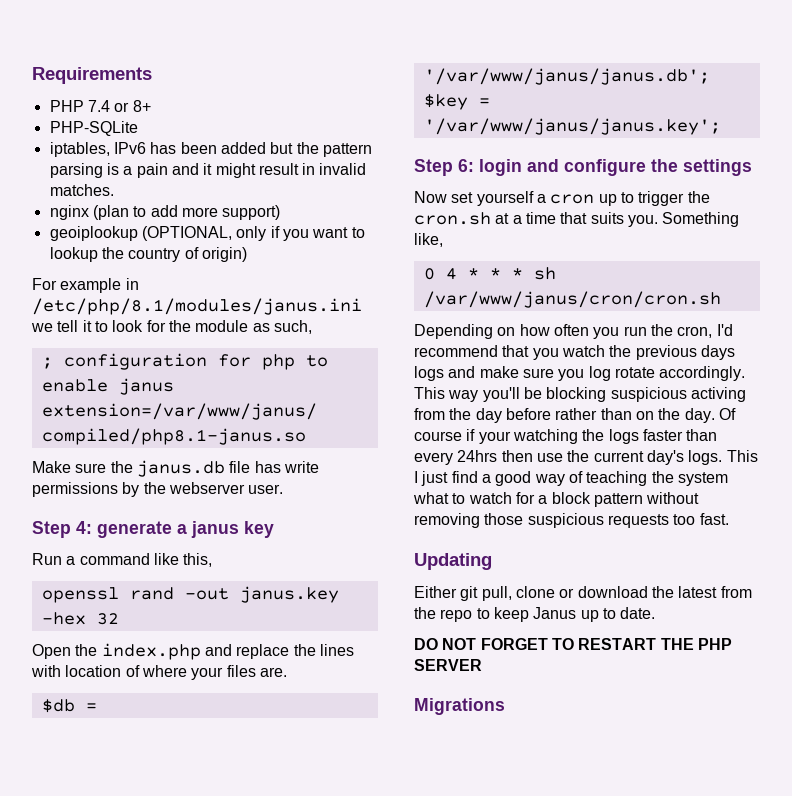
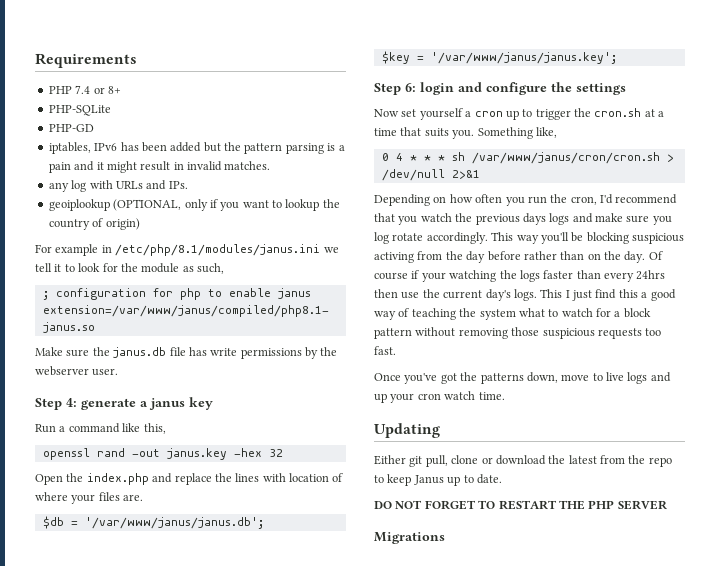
(138, 128) none -> [48,124,94,132] // PHP-GD
[49,205,281,220] nginx (plan to add more support) -> [48,180,188,192] any log with URLs and IPs.
(721, 299) none -> [666,154,674,162] [381,169,480,181] > /dev/null 2>&1
(478, 477) none -> [618,289,638,298] this
(729, 519) none -> [374,372,671,384] [374,391,505,403] // Once you've got the patterns down, move to live logs and up your cron watch time.

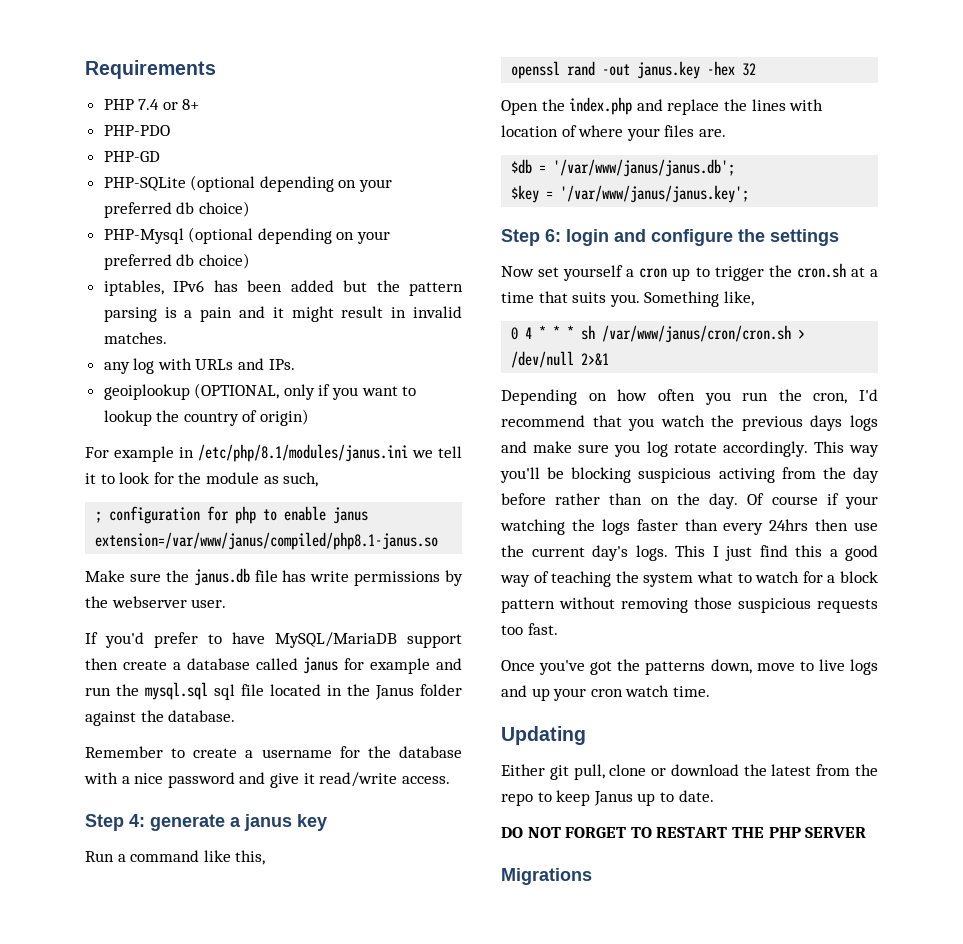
[48,105,111,116] PHP-SQLite -> [103,125,170,136] PHP-PDO
(94, 128) none -> [103,175,393,192] [103,201,250,218] [103,227,391,244] [103,253,250,270] // PHP-SQLite (optional depending on your preferred db choice) // PHP-Mysql (optional depending on your preferred db choice)
(119, 372) none -> [85,632,462,648] [85,657,462,674] [85,682,462,700] [85,710,236,726] [85,746,462,758] [84,772,450,788] // If you'd prefer to have MySQL/MariaDB support then create a database called janus for example and run the mysql.sql sql file located in the Janus folder against the database. // Remember to create a username for the database with a nice password and give it read/write access.

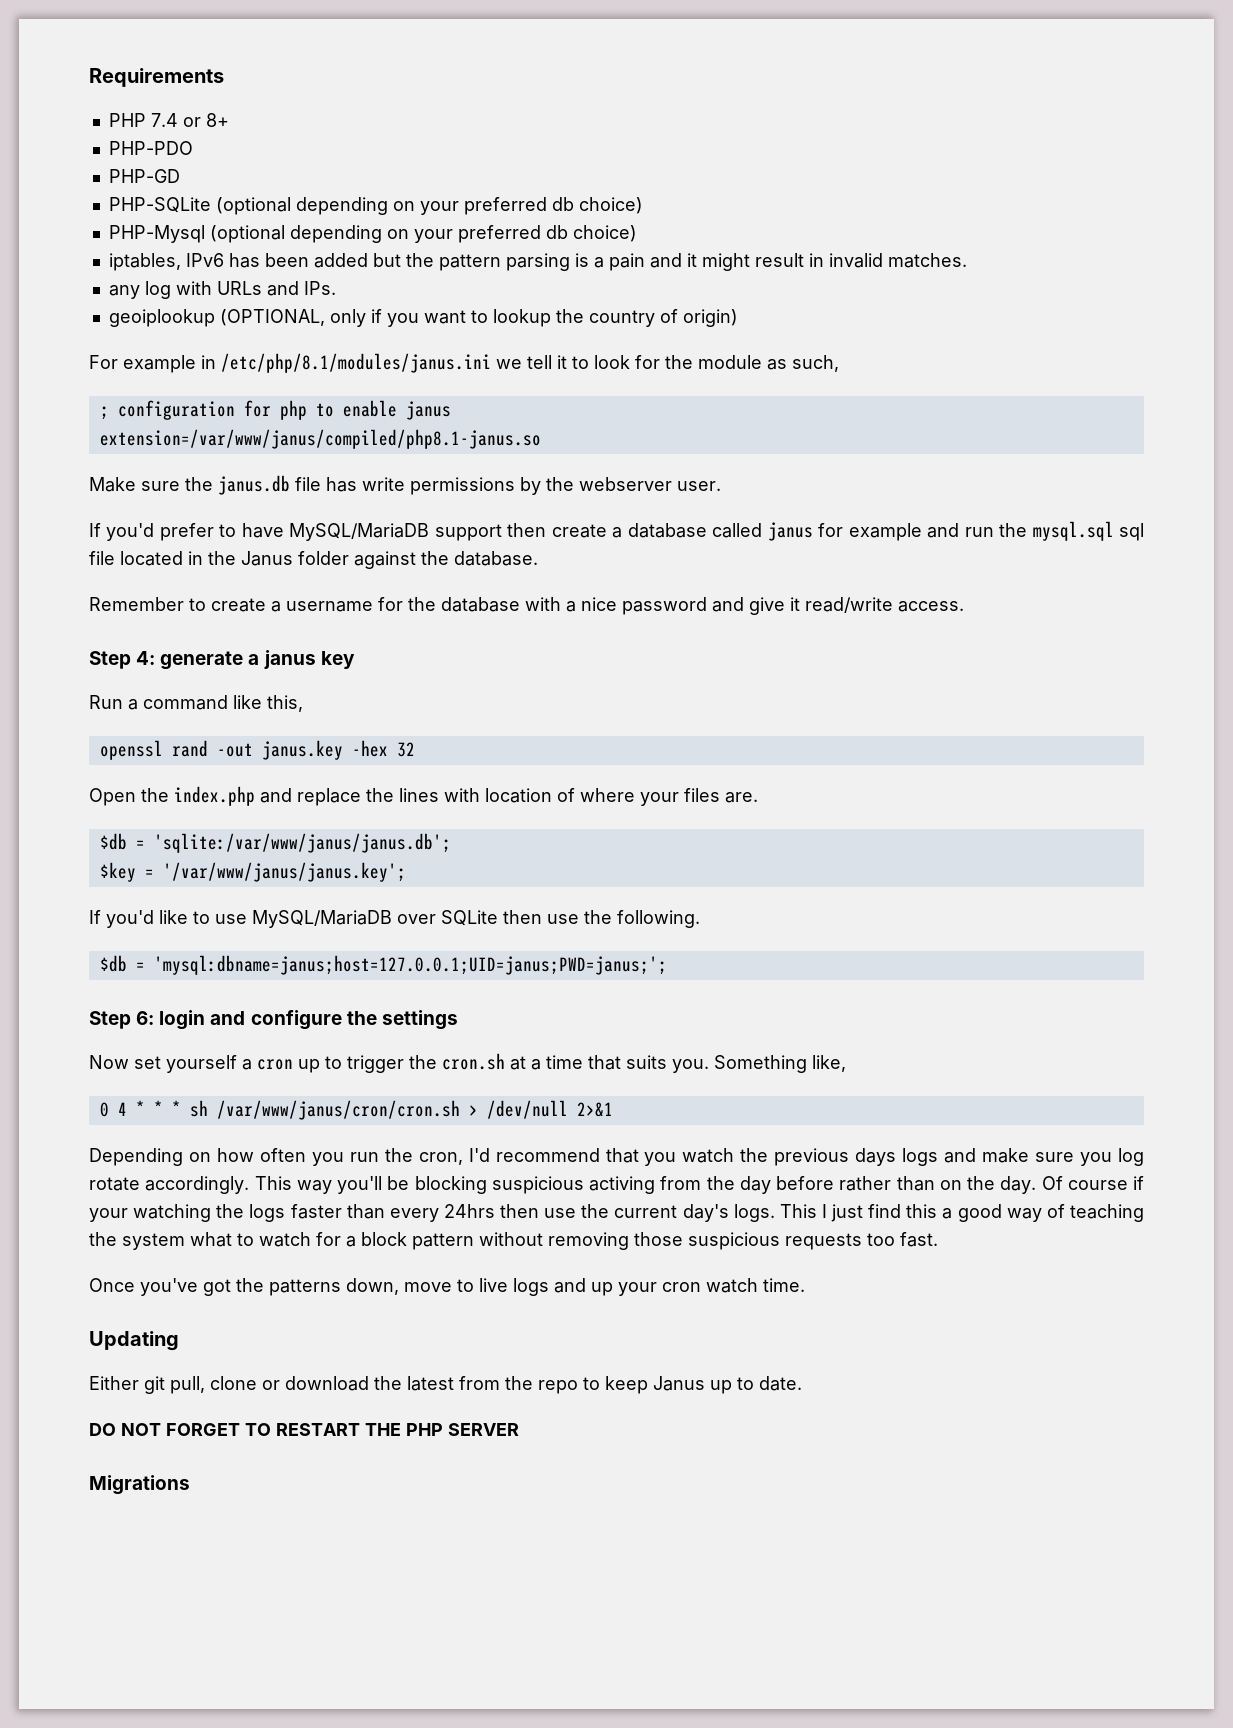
[553,159,736,177] '/var/www/janus/janus.db'; -> [153,833,451,853] 'sqlite:/var/www/janus/janus.db';
(750, 194) none -> [89,910,700,928] [99,955,667,975] // If you'd like to use MySQL/MariaDB over SQLite then use the following. // $db = 'mysql:dbname=janus;host=127.0.0.1;UID=janus;PWD=janus;';

